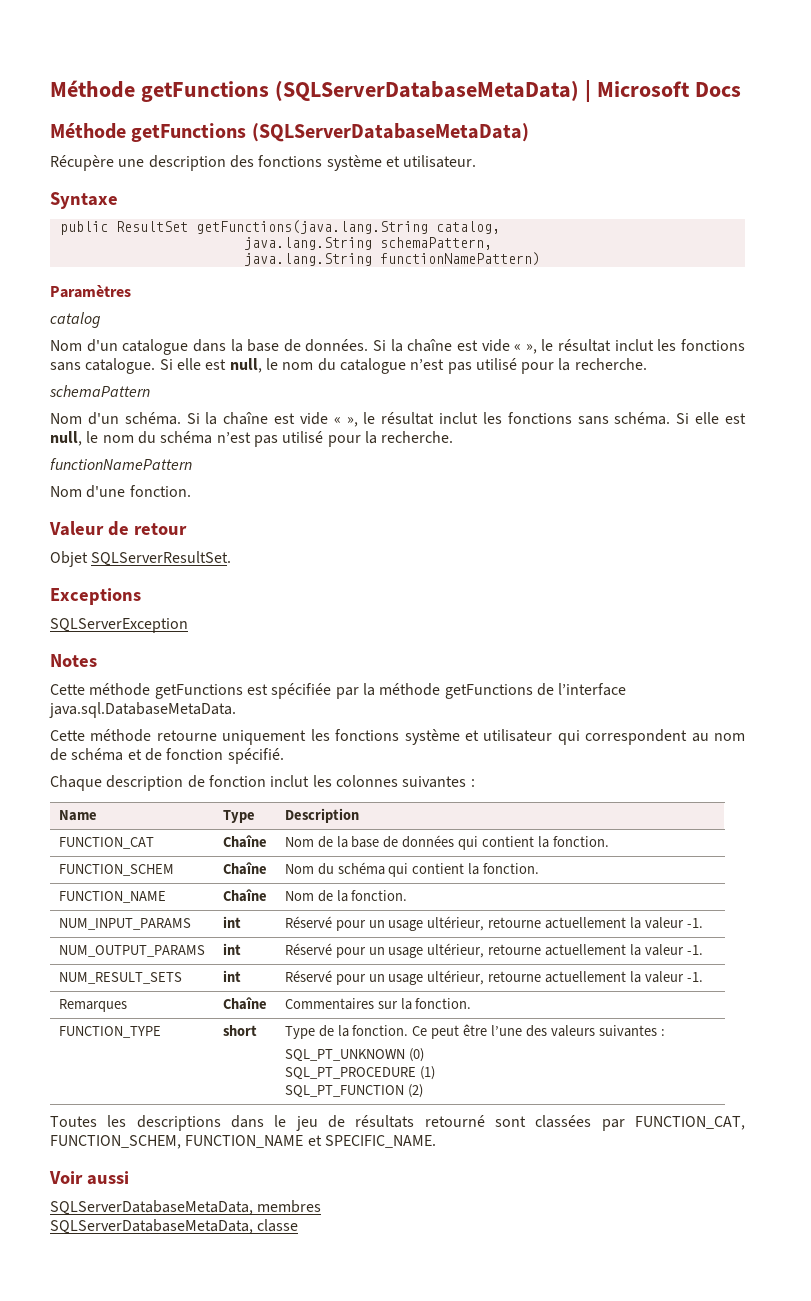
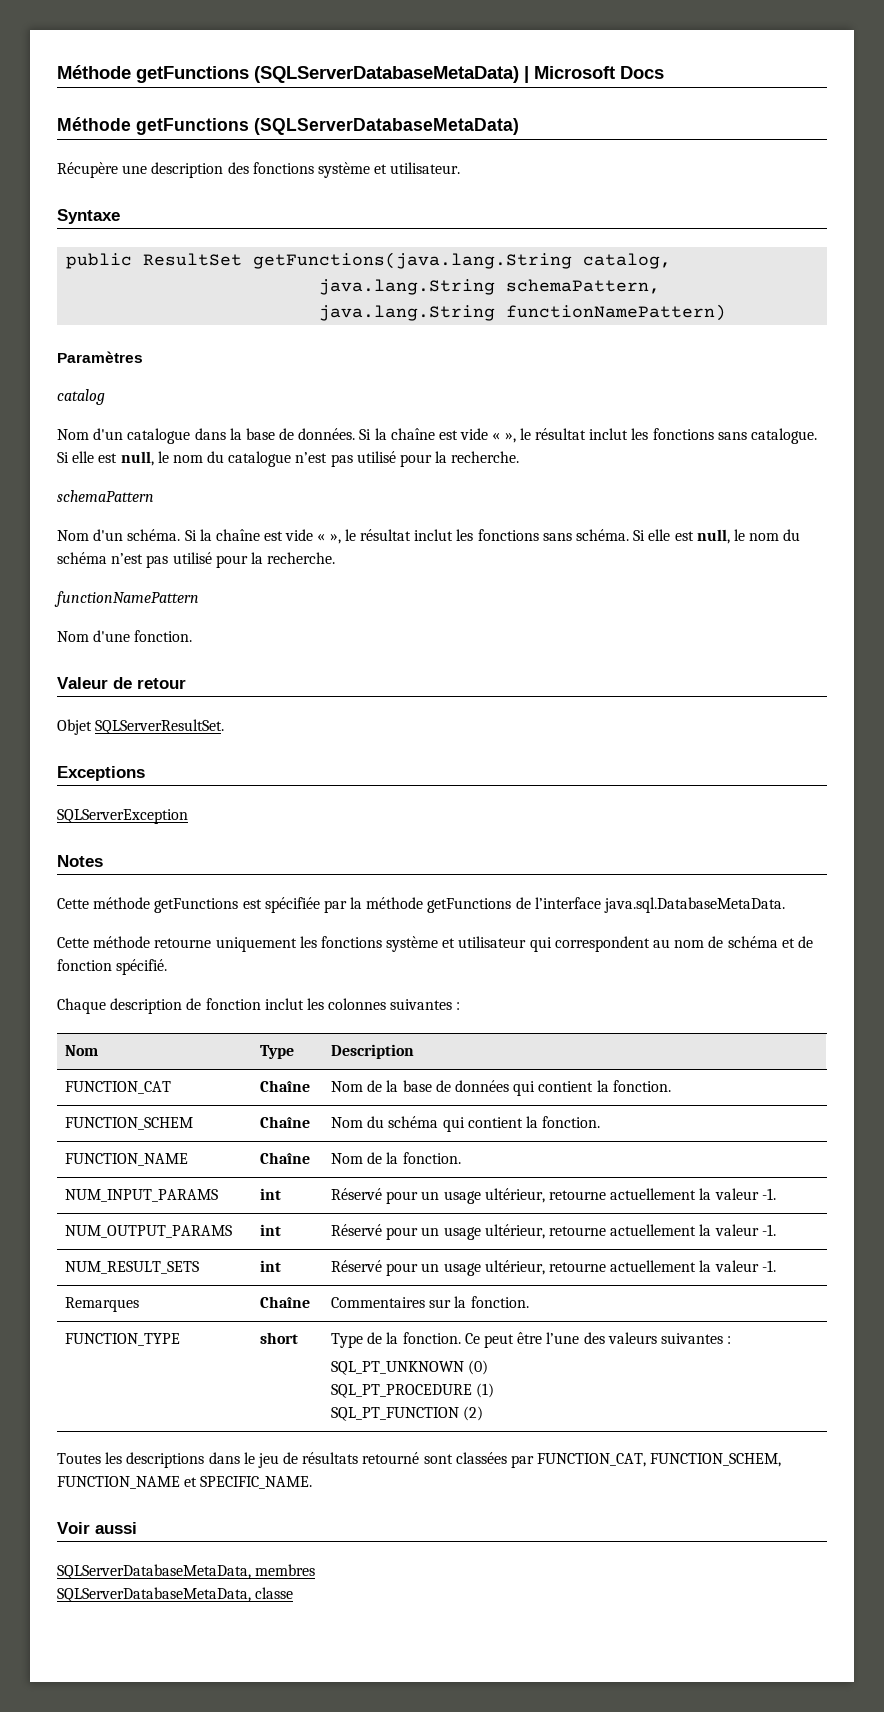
[58,810,97,821] Name -> [65,1045,99,1056] Nom

